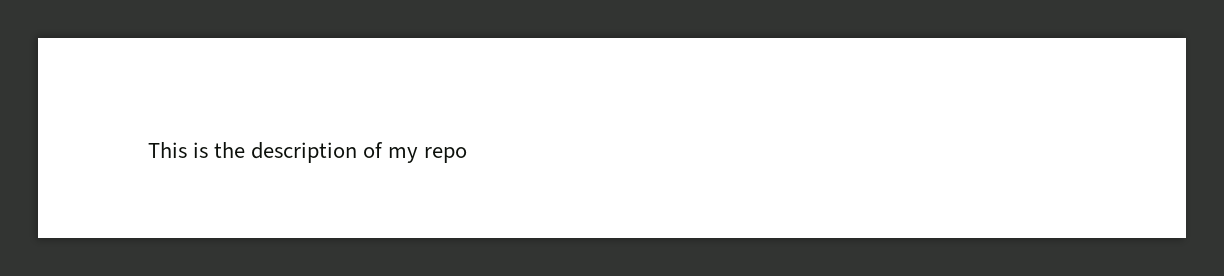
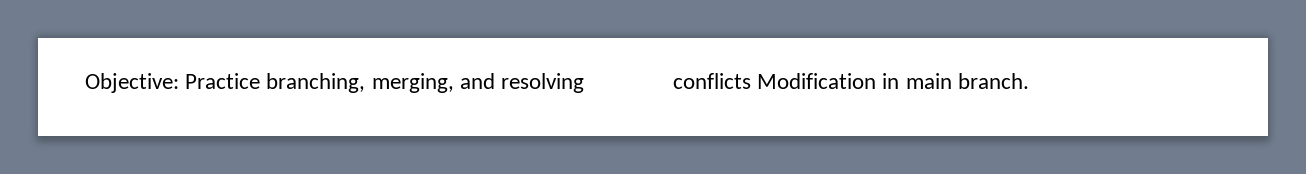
[148,142,468,163] This is the description of my repo -> [85,73,1029,93] Objective: Practice branching, merging, and resolving conflicts Modification in main branch.

